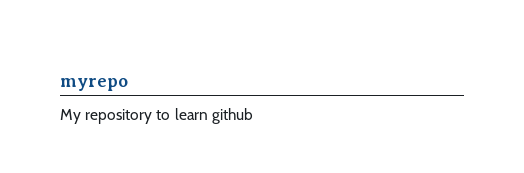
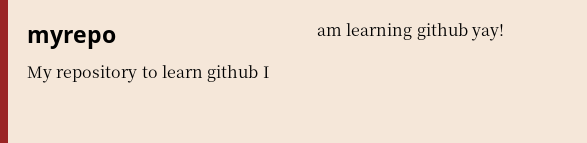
(253, 116) none -> [262,66,269,78] [317,23,504,41] I am learning github yay!

